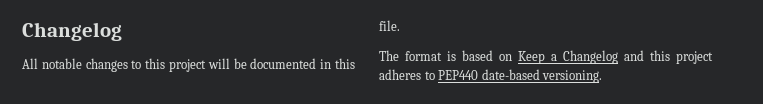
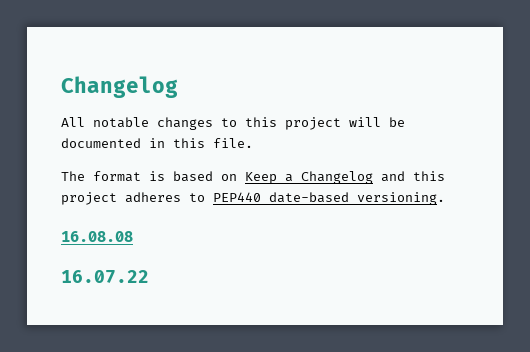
(603, 76) none -> [61,231,133,242] [61,270,149,283] // 16.08.08 // 16.07.22

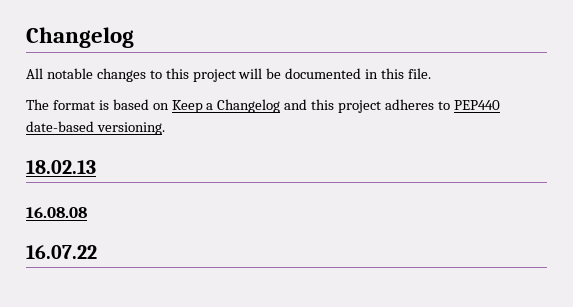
(445, 198) none -> [26,160,96,174] // 18.02.13

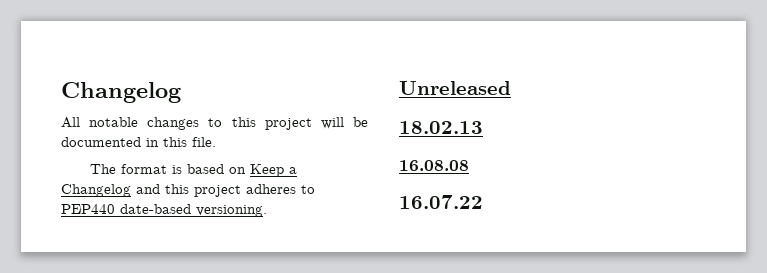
(165, 128) none -> [399,81,511,95] // Unreleased

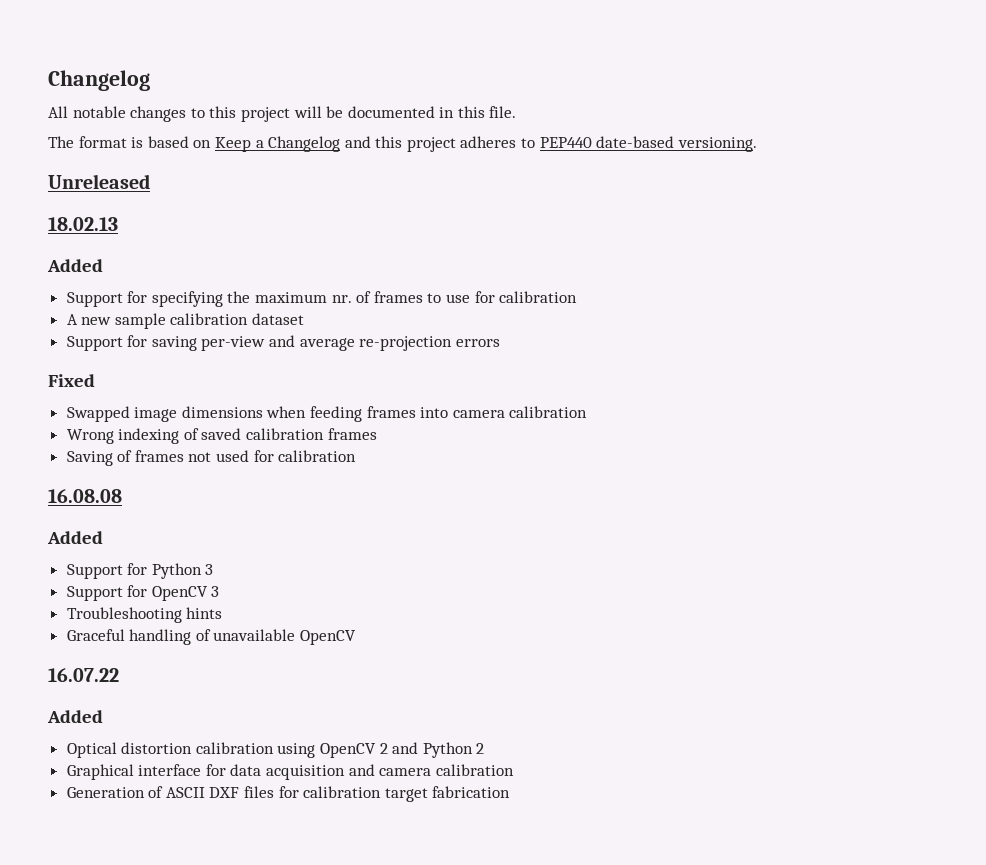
[399,160,469,171] [399,195,483,209] 16.08.08 // 16.07.22 -> [47,259,103,272] [66,291,578,307] [66,313,305,329] [66,335,500,351] [48,374,95,387] [66,406,588,422] [66,428,377,444] [66,450,357,466] [48,489,122,503] [47,531,103,544] [66,563,214,579] [66,585,220,601] [66,607,223,623] [66,629,357,645] [48,668,119,682] [47,710,103,723] [66,742,485,758] [66,764,514,780] [66,786,511,802] Added // Support for specifying the maximum nr. of frames to use for calibration // A new sample calibration dataset // Support for saving per-view and average re-projection errors // Fixed // Swapped image dimensions when feeding frames into camera calibration // Wrong indexing of saved calibration frames // Saving of frames not used for calibration // 16.08.08 // Added // Support for Python 3 // Support for OpenCV 3 // Troubleshooting hints // Graceful handling of unavailable OpenCV // 16.07.22 // Added // Optical distortion calibration using OpenCV 2 and Python 2 // Graphical interface for data acquisition and camera calibration // Generation of ASCII DXF files for calibration target fabrication

